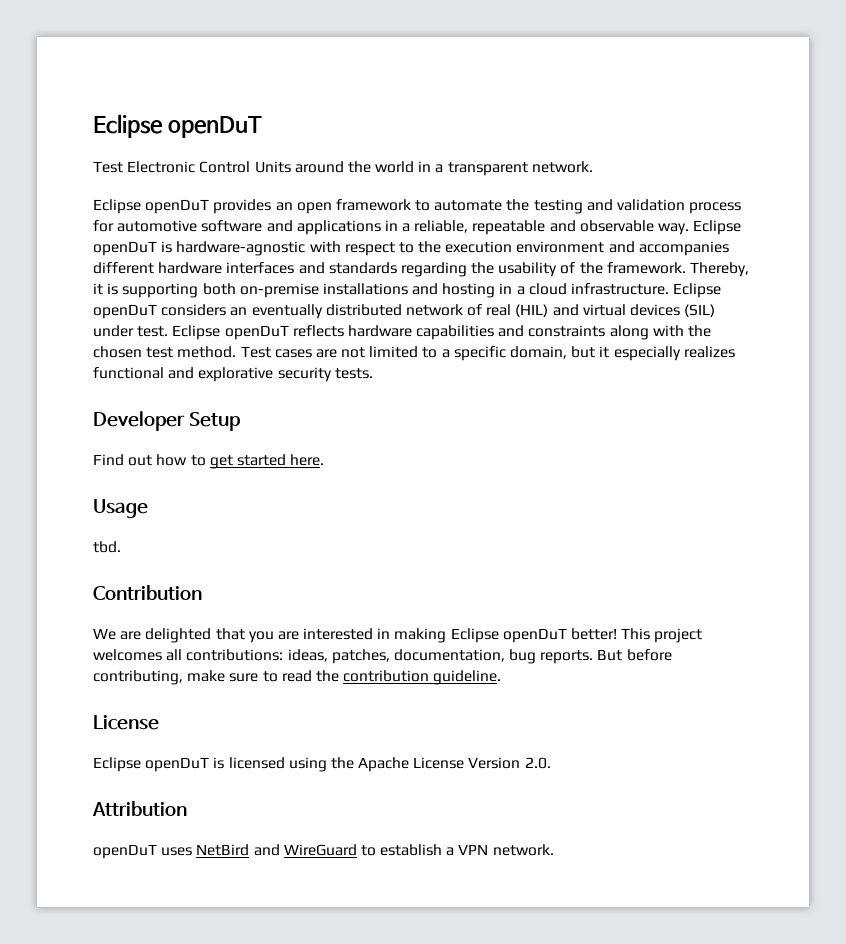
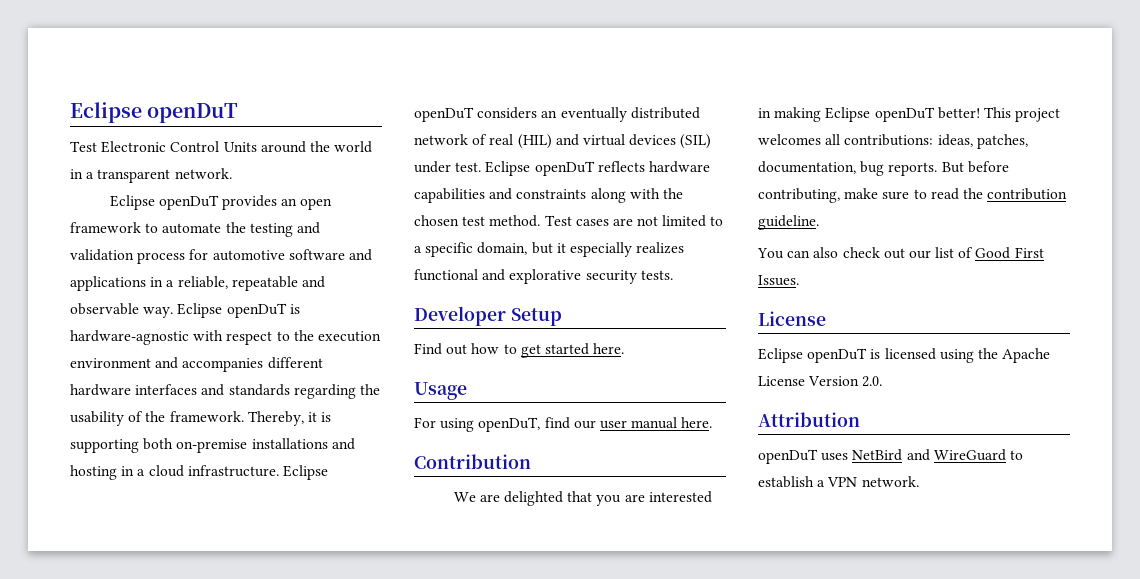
[93,541,121,553] tbd. -> [414,417,713,432] For using openDuT, find our user manual here.
(502, 677) none -> [757,247,1044,259] [758,275,799,286] // You can also check out our list of Good First Issues.

